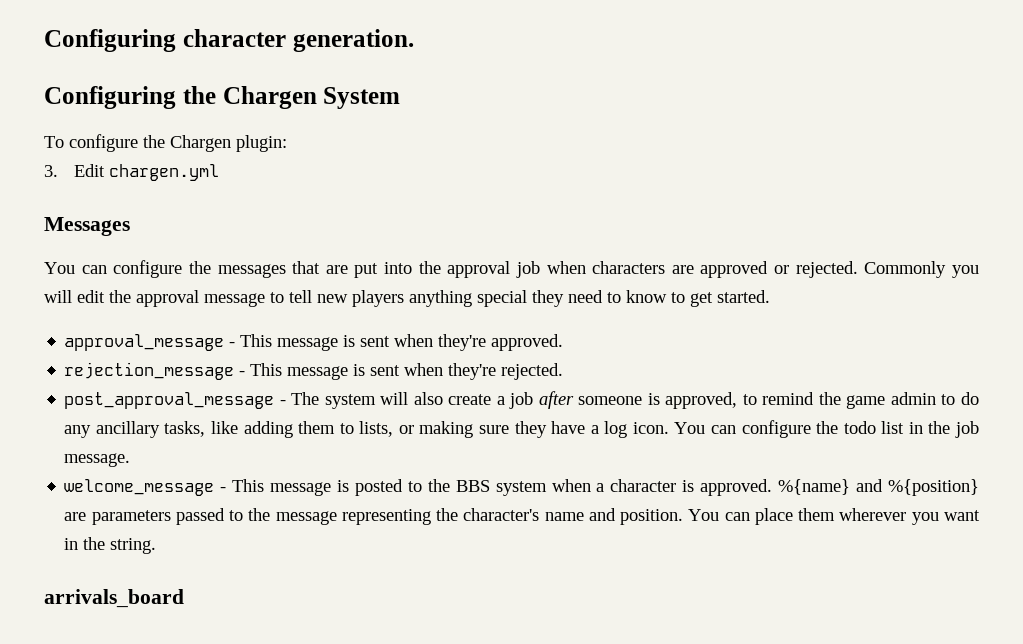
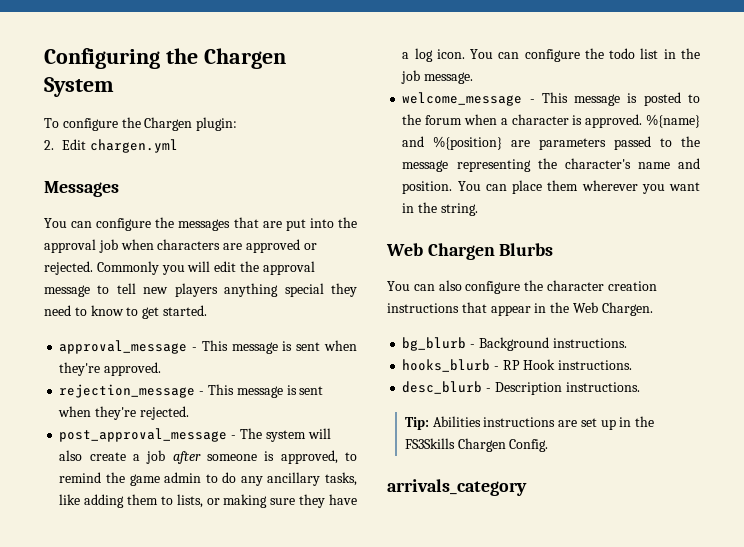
[44,29,414,52] [44,86,176,109] Configuring character generation. // Configuring -> [44,48,160,69] Configuring
[44,165,58,177] 3. -> [44,140,54,150] 2.
[455,480,547,496] BBS system -> [425,115,463,125] forum
[44,589,184,608] arrivals_board -> [386,243,554,260] [387,280,657,294] [387,302,653,316] [402,337,627,351] [402,359,632,372] [402,381,640,395] [404,416,655,430] [404,438,549,452] [387,479,527,496] Web Chargen Blurbs // You can also configure the character creation instructions that appear in the Web Chargen. // bg_blurb - Background instructions. // hooks_blurb - RP Hook instructions. // desc_blurb - Description instructions. // Tip: Abilities instructions are set up in the FS3Skills Chargen Config. // arrivals_category

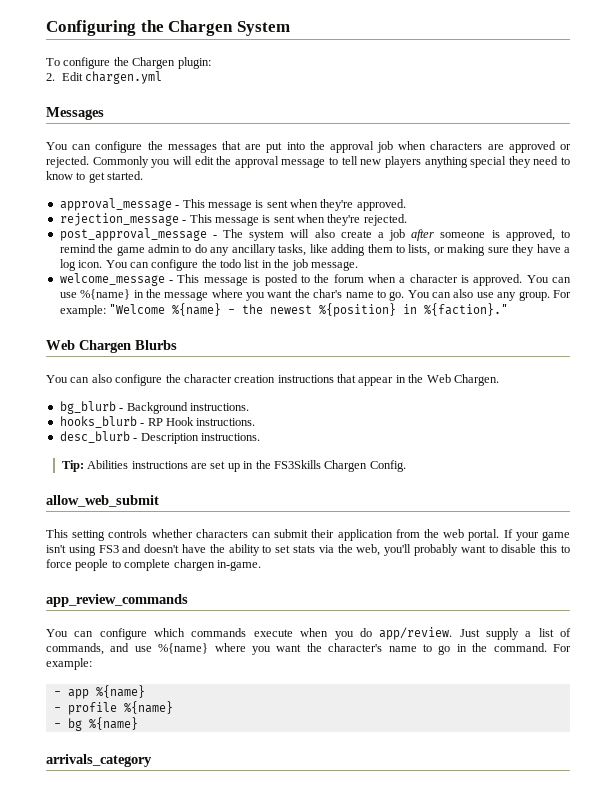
[646,114,700,128] [402,136,700,150] [402,158,700,172] [402,180,700,194] [402,202,478,216] %{name} and %{position} are parameters passed to the message representing the character's name and position. You can place them wherever you want in the string. -> [526,275,572,283] [59,289,572,301] [59,303,509,317] You can use %{name} in the message where you want the char's name to go. You can also use any group. For example: "Welcome %{name} - the newest %{position} in %{faction}."
(549, 445) none -> [46,495,159,507] [46,529,570,541] [46,544,571,556] [46,559,261,571] [46,594,188,607] [46,627,571,640] [46,643,571,655] [46,658,92,670] [53,685,145,699] [53,701,173,715] [53,717,138,731] // allow_web_submit // This setting controls whether characters can submit their application from the web portal. If your game isn't using FS3 and doesn't have the ability to set stats via the web, you'll probably want to disable this to force people to complete chargen in-game. // app_review_commands // You can configure which commands execute when you do app/review. Just supply a list of commands, and use %{name} where you want the character's name to go in the command. For example: // - app %{name} // - profile %{name} // - bg %{name}

